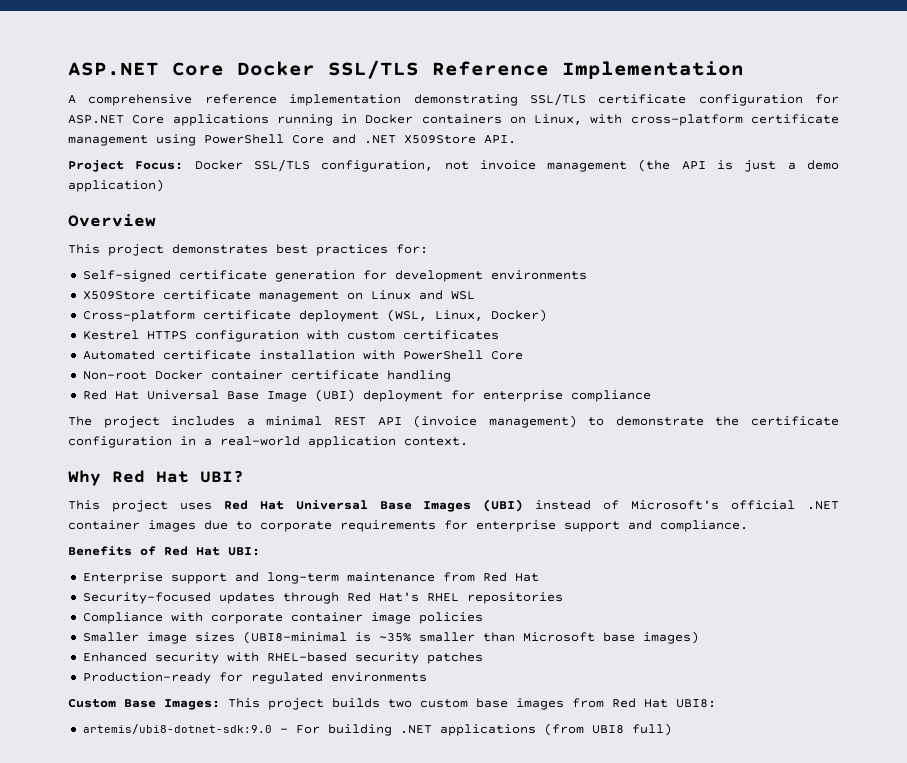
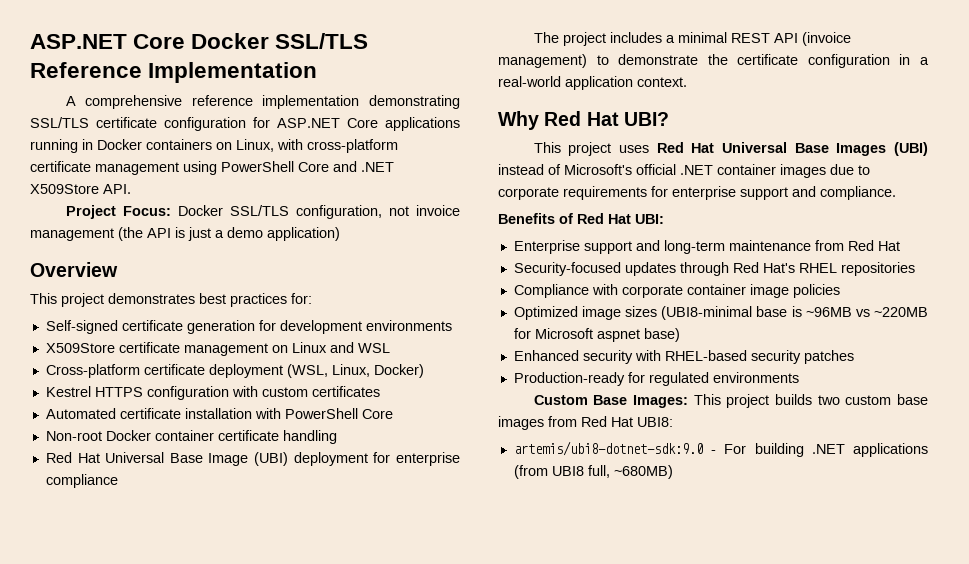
[82,632,139,642] Smaller -> [513,306,578,320] Optimized
[354,631,699,644] is ~35% smaller than Microsoft base images) -> [756,306,929,317] [513,328,680,342] base is ~96MB vs ~220MB for Microsoft aspnet base)
[631,723,672,736] full) -> [587,465,673,479] full, ~680MB)

